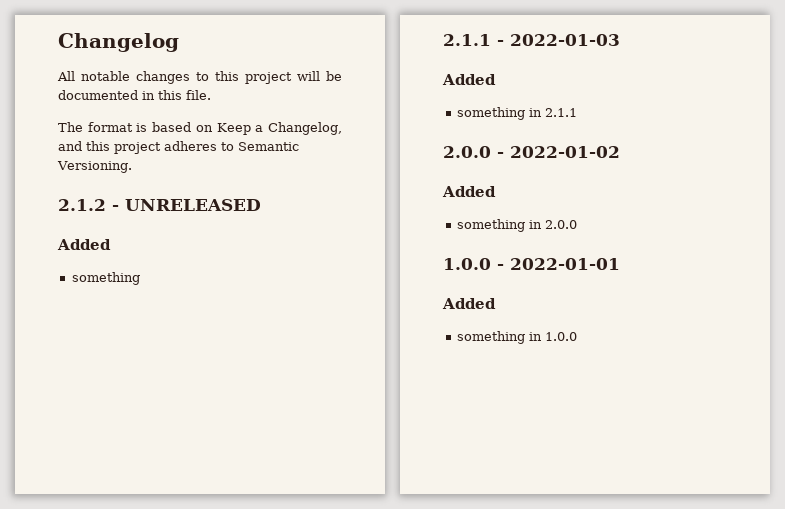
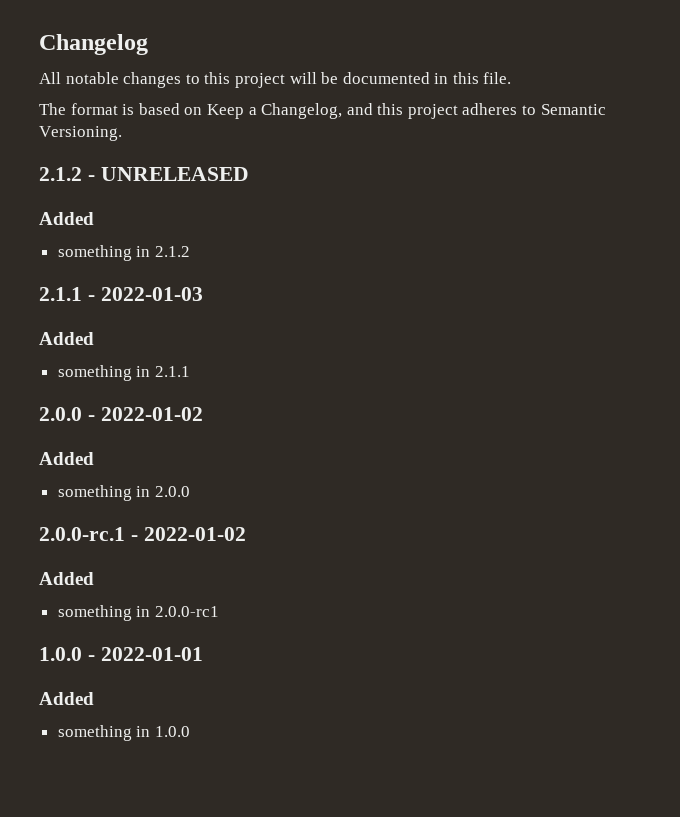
(140, 278) none -> [136,246,190,257] in 2.1.2
(577, 224) none -> [39,527,246,541] [39,572,94,585] [57,605,219,621] // 2.0.0-rc.1 - 2022-01-02 // Added // something in 2.0.0-rc1

